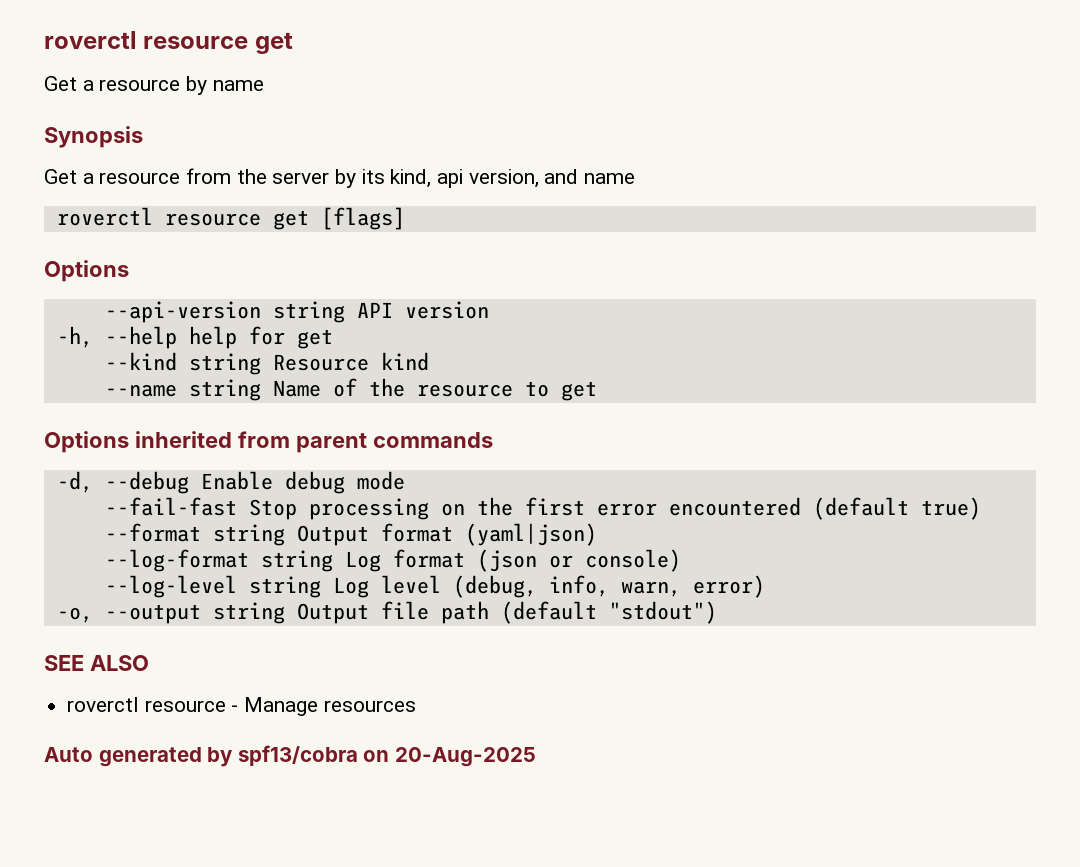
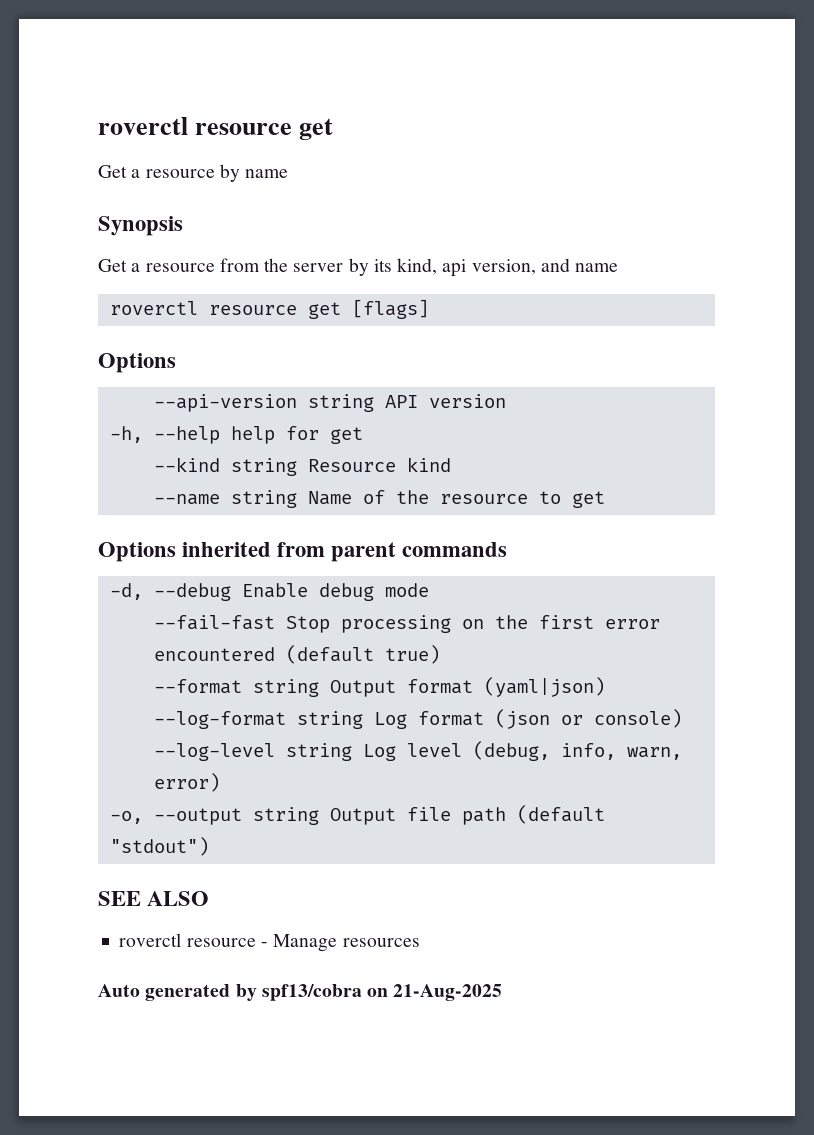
[394,747,536,767] 20-Aug-2025 -> [393,984,503,1001] 21-Aug-2025

